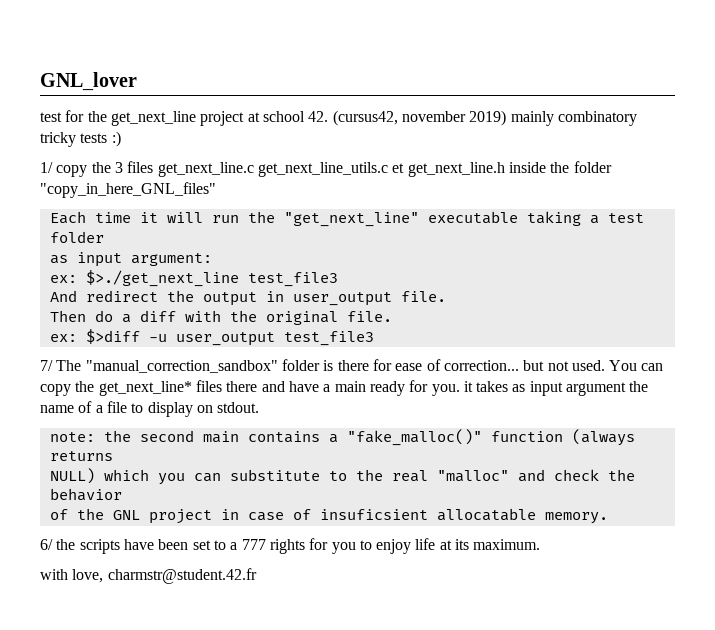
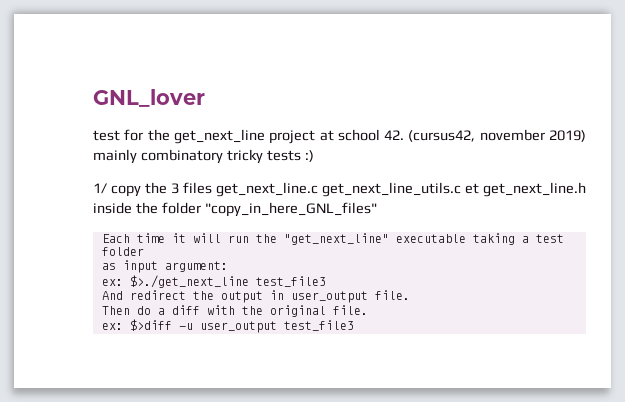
[40,359,664,373] [40,380,649,396] [40,401,260,417] [49,429,635,446] [49,451,113,461] [49,468,635,485] [49,488,122,501] [49,508,608,524] [40,538,541,554] [40,568,257,584] // 7/ The "manual_correction_sandbox" folder is there for ease of correction... but not used. You can copy the get_next_line* files there and have a main ready for you. it takes as input argument the name of a file to display on stdout. // note: the second main contains a "fake_malloc()" function (always returns // NULL) which you can substitute to the real "malloc" and check the behavior // of the GNL project in case of insuficsient allocatable memory. // 6/ the scripts have been set to a 777 rights for you to enjoy life at its maximum. // with love, charmstr@student.42.fr -> (354, 325) none

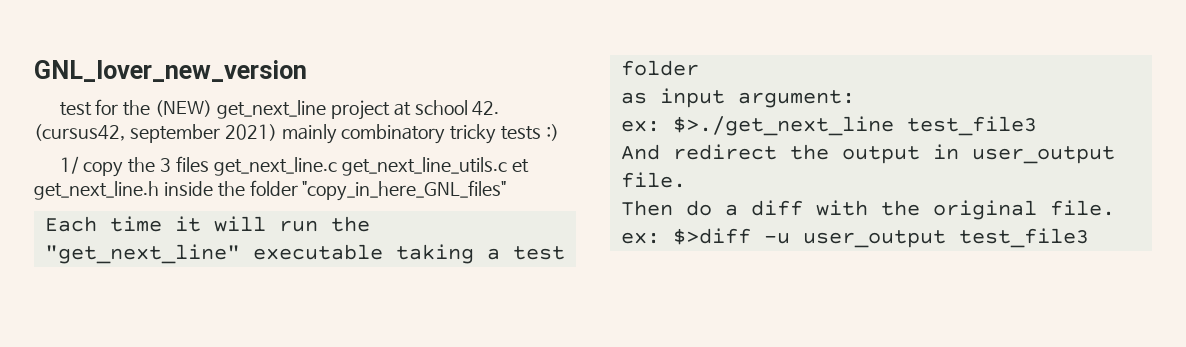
[93,89,205,107] GNL_lover -> [34,60,307,82] GNL_lover_new_version
(170, 135) none -> [155,100,213,117] (NEW)
[479,129,586,142] november 2019) -> [129,124,277,143] september 2021)

